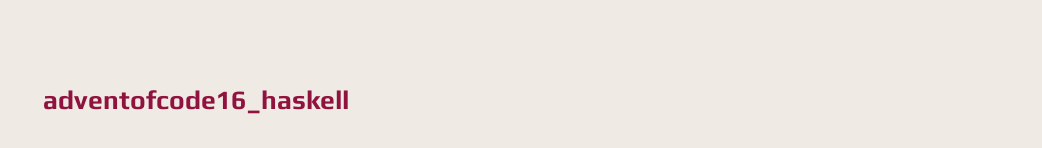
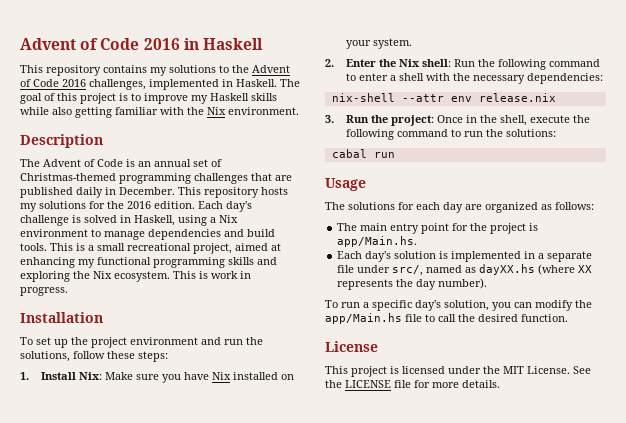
[43,90,349,114] adventofcode16_haskell -> [20,38,263,50] [20,65,290,76] [20,79,300,90] [20,93,277,104] [20,107,299,118] [20,134,103,148] [20,159,222,167] [20,173,292,184] [20,187,288,198] [20,201,252,212] [20,215,238,226] [20,229,275,240] [20,243,281,254] [20,257,277,268] [20,271,251,282] [20,287,68,296] [20,312,103,323] [20,337,263,348] [20,351,168,362] [20,372,294,383] [345,38,412,49] [325,59,600,70] [345,73,603,84] [331,93,556,102] [325,115,590,126] [345,129,556,140] [331,149,395,158] [325,178,366,191] [325,202,594,213] [337,223,539,234] [337,236,418,247] [337,251,593,262] [337,264,593,276] [337,278,488,290] [325,300,592,311] [325,313,568,324] [325,341,378,352] [325,366,591,377] [325,380,500,388] Advent of Code 2016 in Haskell // This repository contains my solutions to the Advent of Code 2016 challenges, implemented in Haskell. The goal of this project is to improve my Haskell skills while also getting familiar with the Nix environment. // Description // The Advent of Code is an annual set of Christmas-themed programming challenges that are published daily in December. This repository hosts my solutions for the 2016 edition. Each day's challenge is solved in Haskell, using a Nix environment to manage dependencies and build tools. This is a small recreational project, aimed at enhancing my functional programming skills and exploring the Nix ecosystem. This is work in progress. // Installation // To set up the project environment and run the solutions, follow these steps: // 1. Install Nix: Make sure you have Nix installed on your system. // 2. Enter the Nix shell: Run the following command to enter a shell with the necessary dependencies: // nix-shell --attr env release.nix // 3. Run the project: Once in the shell, execute the following command to run the solutions: // cabal run // Usage // The solutions for each day are organized as follows: // The main entry point for the project is app/Main.hs. // Each day's solution is implemented in a separate file under src/, named as dayXX.hs (where XX represents the day number). // To run a specific day's solution, you can modify the app/Main.hs file to call the desired function. // License // This project is licensed under the MIT License. See the LICENSE file for more details.

